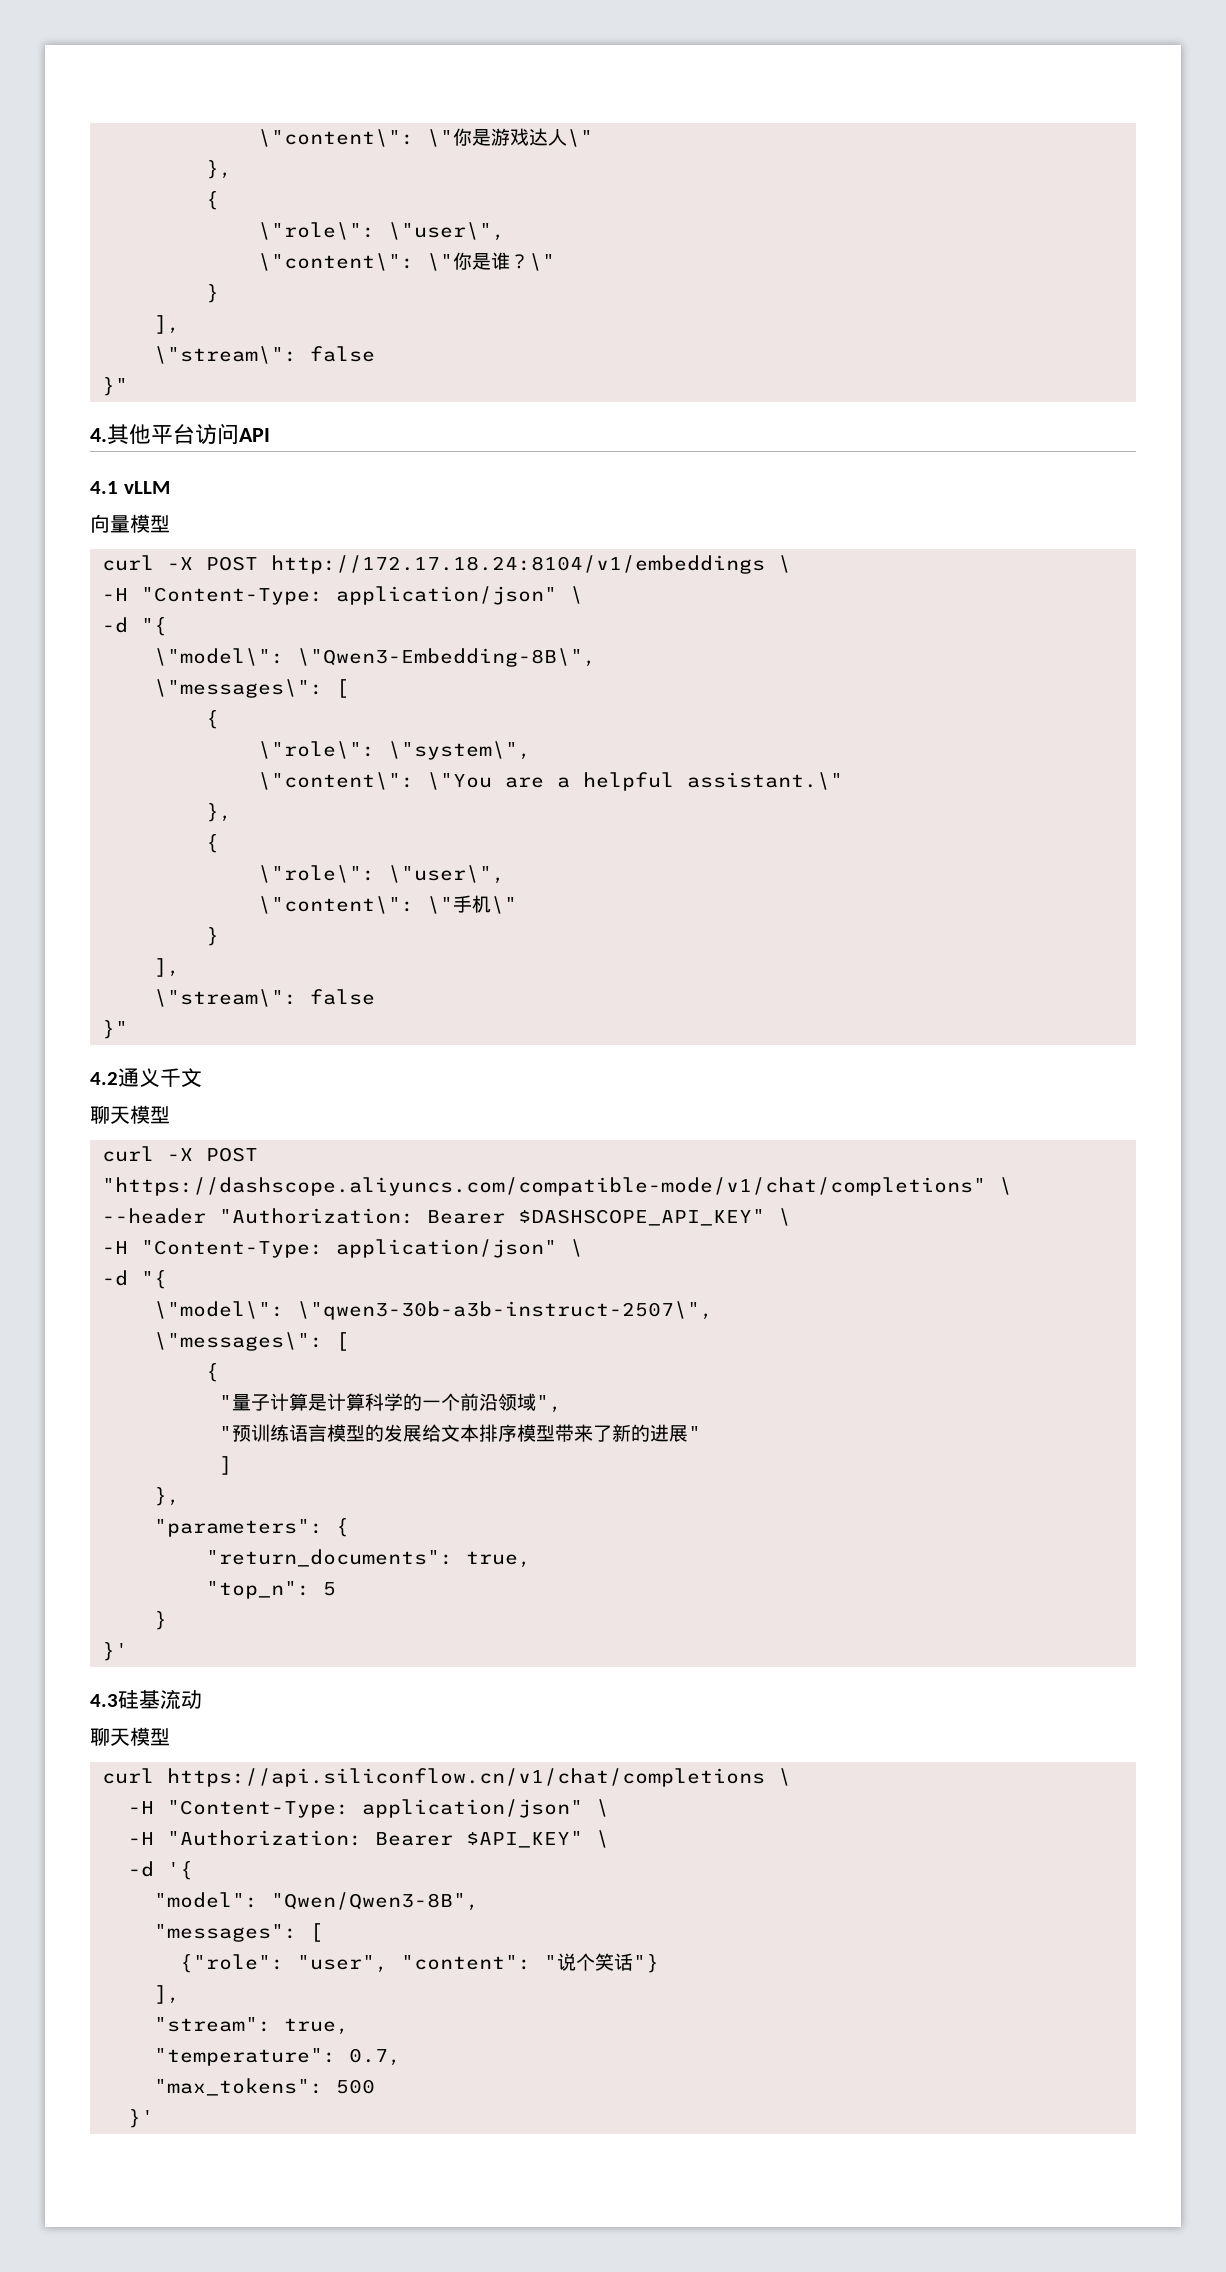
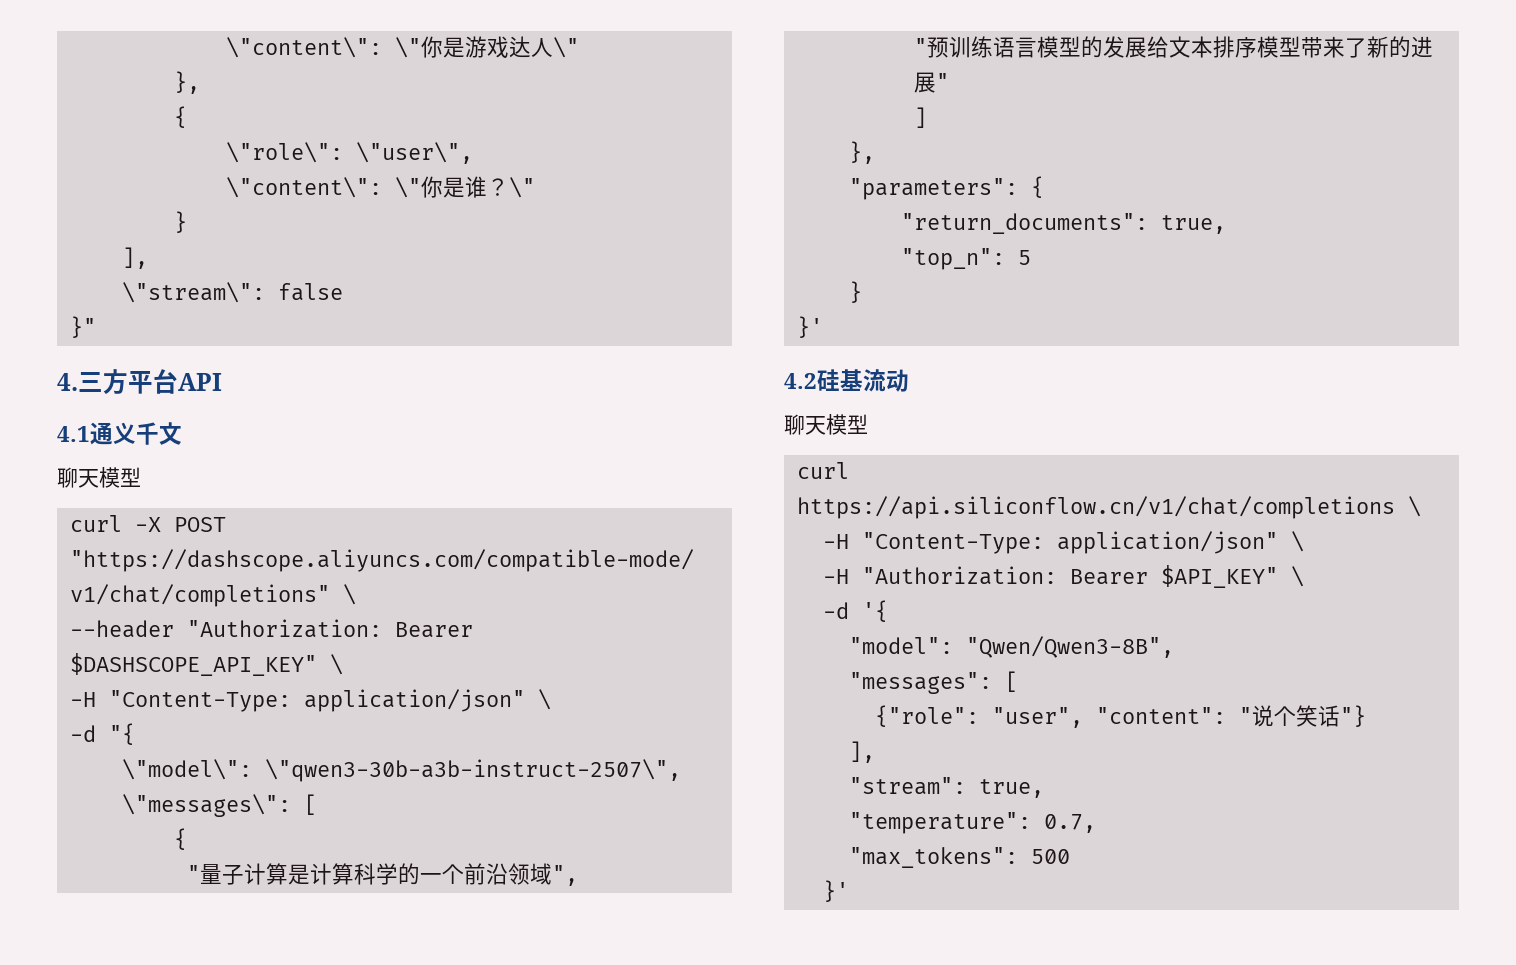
[107,423,239,445] 其他平台访问 -> [78,369,178,394] 三方平台
[123,481,170,494] [90,514,170,533] [102,555,791,574] [102,586,583,605] [102,617,167,636] [154,648,596,667] [154,679,349,698] [206,710,219,729] [258,741,531,760] [258,772,843,791] [206,803,232,822] [206,834,219,853] [258,865,505,884] [258,895,517,914] [206,927,219,946] [154,958,180,977] [154,989,375,1007] [102,1020,128,1039] [90,1072,118,1085] vLLM // 向量模型 // curl -X POST http://172.17.18.24:8104/v1/embeddings \ // -H "Content-Type: application/json" \ // -d "{ // \"model\": \"Qwen3-Embedding-8B\", // \"messages\": [ // { // \"role\": \"system\", // \"content\": \"You are a helpful assistant.\" // }, // { // \"role\": \"user\", // \"content\": \"手机\" // } // ], // \"stream\": false // }" // 4.2 -> (90, 434) none
[90,1694,118,1707] 4.3 -> [784,373,817,389] 4.2

